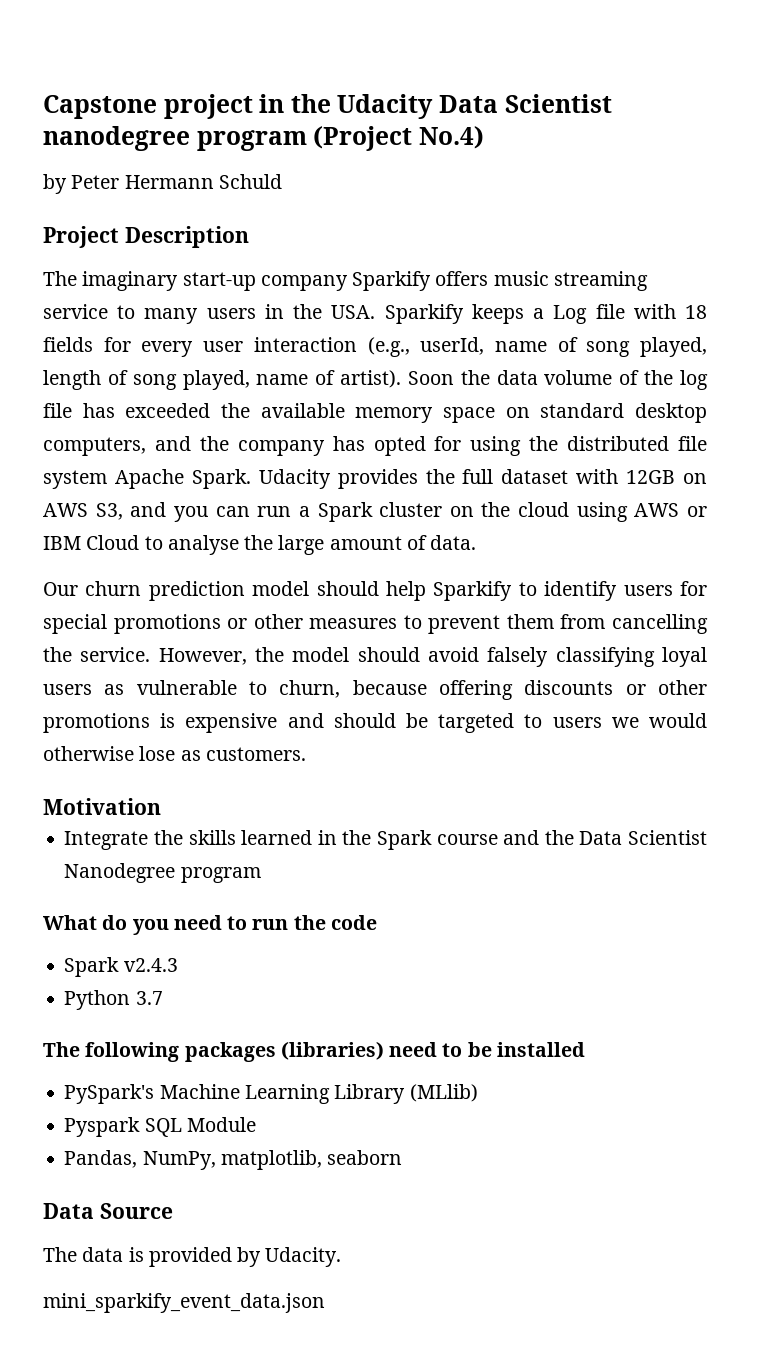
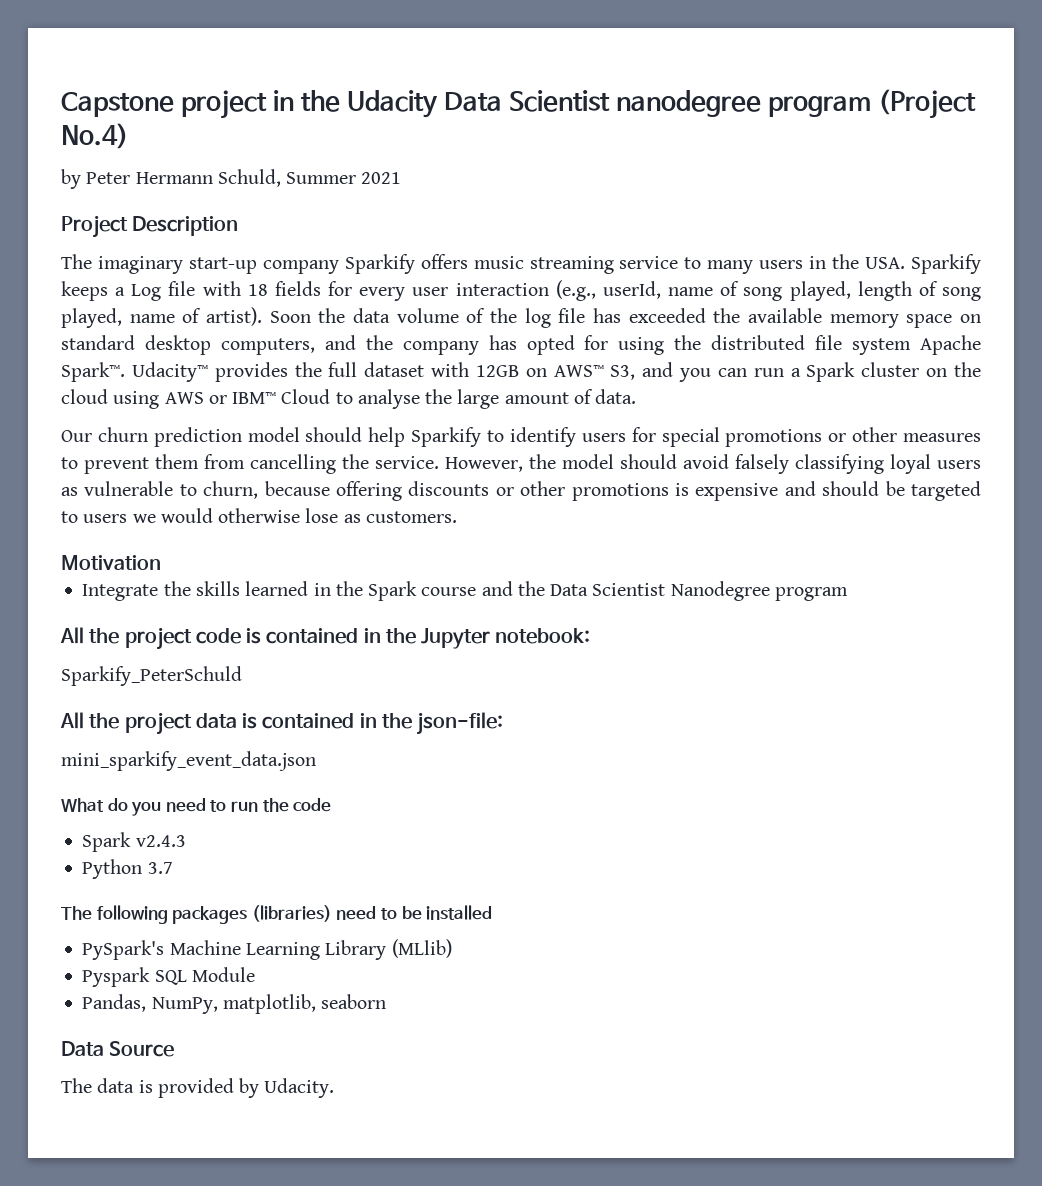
[218,174,282,189] Schuld -> [217,169,402,187] Schuld, Summer 2021
[191,469,331,489] Spark. Udacity -> [61,362,208,382] Spark™. Udacity™
[43,503,88,517] AWS -> [553,365,604,377] AWS™
[43,536,81,550] IBM -> [232,392,277,404] IBM™
(261, 875) none -> [60,627,591,650] [61,666,242,686] [60,712,504,735] [61,751,316,771] // All the project code is contained in the Jupyter notebook: // Sparkify_PeterSchuld // All the project data is contained in the json-file: // mini_sparkify_event_data.json
[43,1293,325,1313] // mini_sparkify_event_data.json -> (335, 1088) none

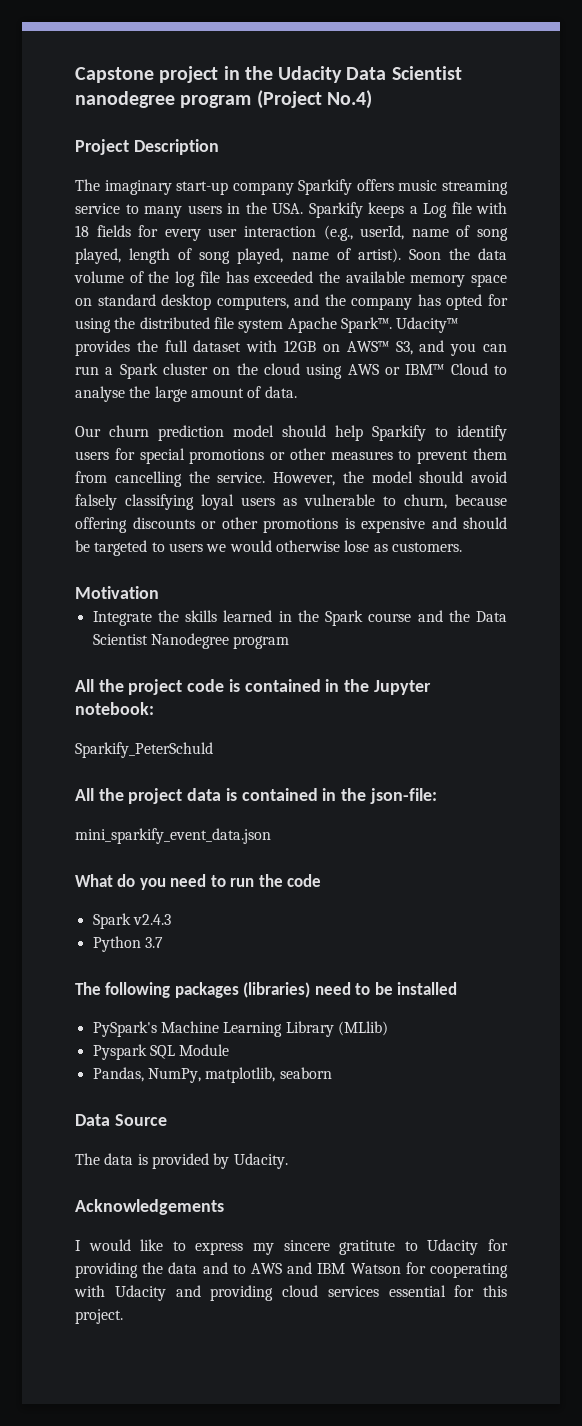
[61,169,402,189] // by Peter Hermann Schuld, Summer 2021 -> (372, 99) none
(335, 1088) none -> [75,1199,224,1215] [75,1239,509,1255] [75,1262,508,1278] [74,1285,507,1301] [75,1309,123,1324] // Acknowledgements // I would like to express my sincere gratitute to Udacity for providing the data and to AWS and IBM Watson for cooperating with Udacity and providing cloud services essential for this project.

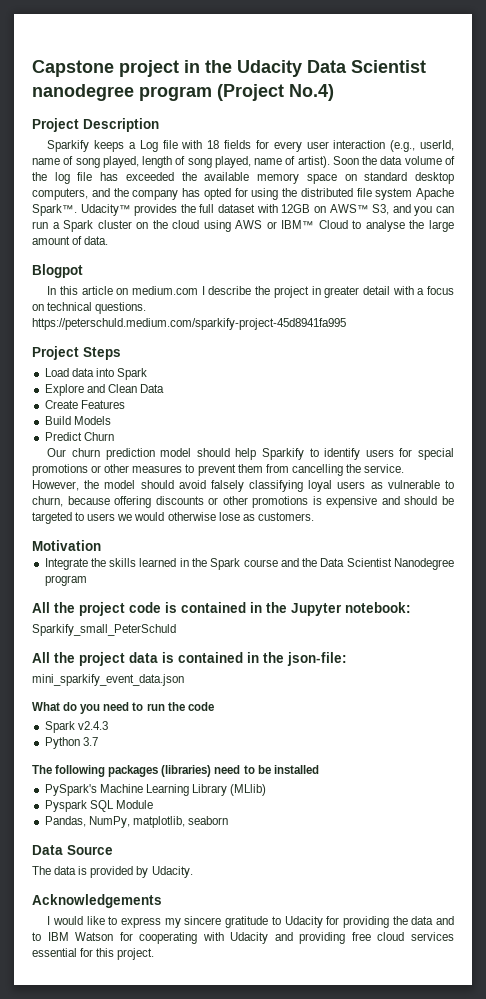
[75,179,508,195] [75,202,303,218] The imaginary start-up company Sparkify offers music streaming service to many users in the USA. -> (159, 125) none
(297, 392) none -> [32,264,83,278] [47,286,455,298] [32,302,147,314] [32,318,346,330] [32,346,121,360] [44,368,147,380] [44,384,164,396] [44,400,125,409] [44,416,111,425] [44,432,114,441] // Blogpot // In this article on medium.com I describe the project in greater detail with a focus on technical questions. https://peterschuld.medium.com/sparkify-project-45d8941fa995 // Project Steps // Load data into Spark // Explore and Clean Data // Create Features // Build Models // Predict Churn
[75,742,213,758] Sparkify_PeterSchuld -> [32,624,176,636] Sparkify_small_PeterSchuld
[339,1240,396,1255] gratitute -> [225,916,269,928] gratitude
[251,1262,313,1274] AWS and -> (41, 936) none
(274, 1293) none -> [351,932,371,941] free

